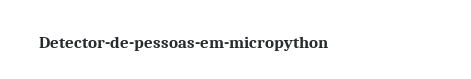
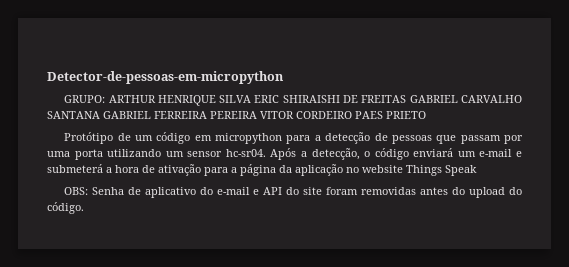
(328, 43) none -> [64,95,523,106] [47,111,426,119] [64,132,523,144] [47,148,522,160] [47,164,477,176] [64,187,522,198] [47,202,84,214] // GRUPO: ARTHUR HENRIQUE SILVA ERIC SHIRAISHI DE FREITAS GABRIEL CARVALHO SANTANA GABRIEL FERREIRA PEREIRA VITOR CORDEIRO PAES PRIETO // Protótipo de um código em micropython para a detecção de pessoas que passam por uma porta utilizando um sensor hc-sr04. Após a detecção, o código enviará um e-mail e submeterá a hora de ativação para a página da aplicação no website Things Speak // OBS: Senha de aplicativo do e-mail e API do site foram removidas antes do upload do código.

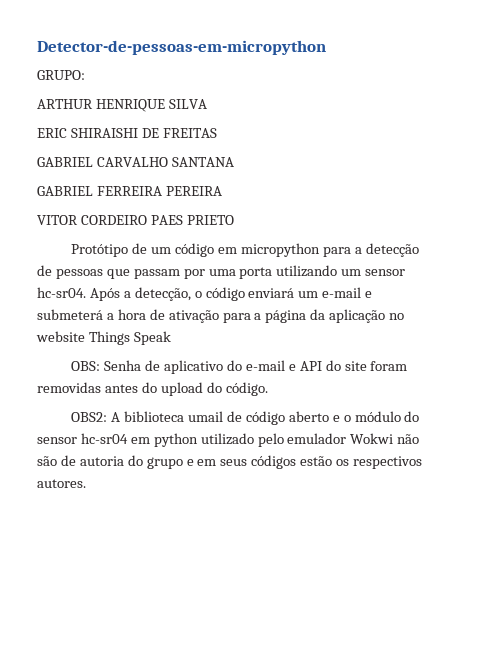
(106, 99) none -> (85, 75) //
(252, 99) none -> (207, 104) //
(407, 99) none -> (217, 133) //
(100, 115) none -> (234, 162) //
(257, 115) none -> (222, 191) //
(84, 208) none -> [71,411,420,425] [37,433,420,447] [37,455,423,469] [37,479,86,488] // OBS2: A biblioteca umail de código aberto e o módulo do sensor hc-sr04 em python utilizado pelo emulador Wokwi não são de autoria do grupo e em seus códigos estão os respectivos autores.

